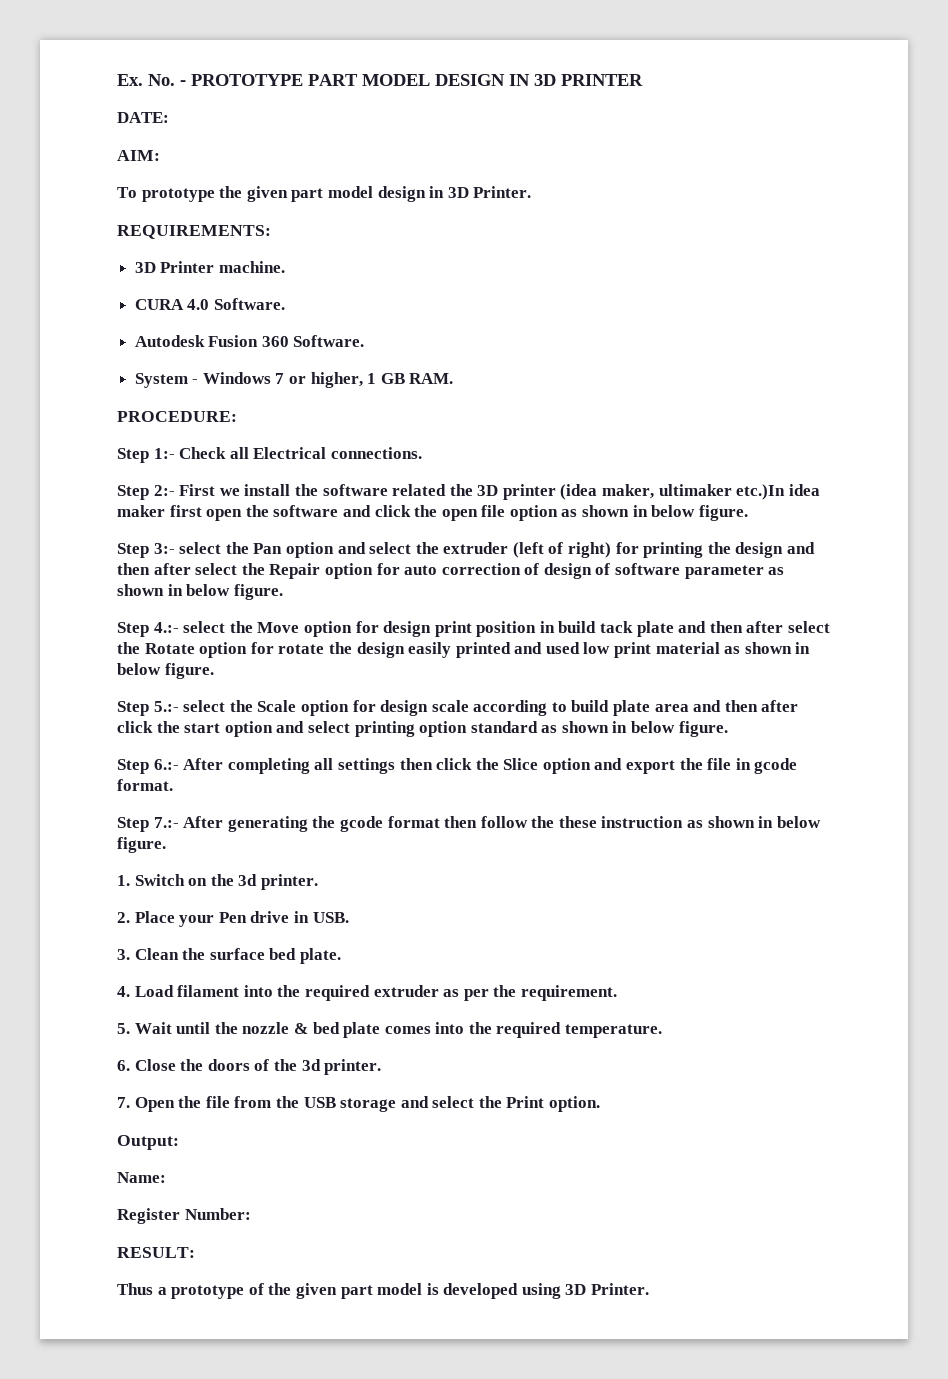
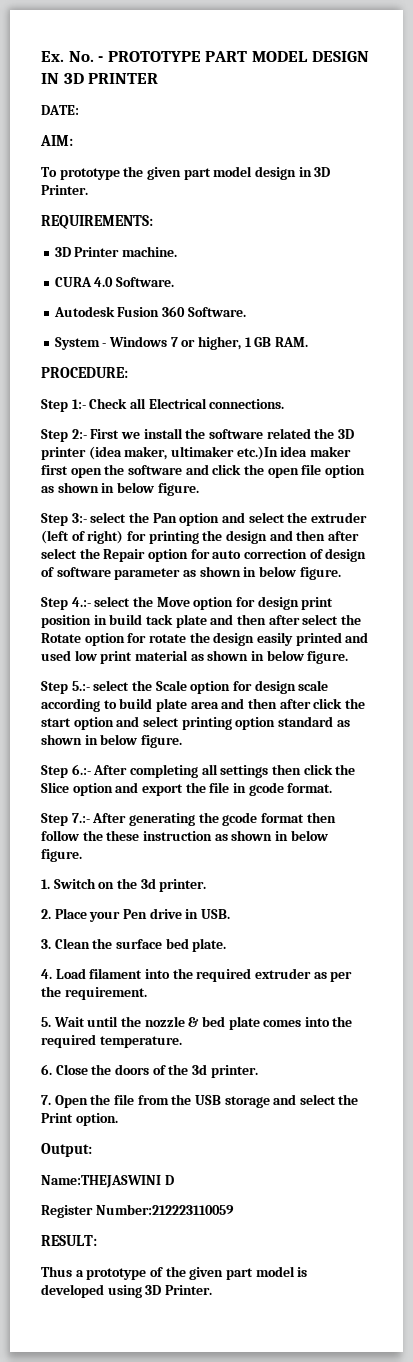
[117,1172,166,1183] Name: -> [41,1175,174,1188] Name:THEJASWINI D
[184,1208,251,1220] Number: -> [95,1204,234,1215] Number:212223110059

